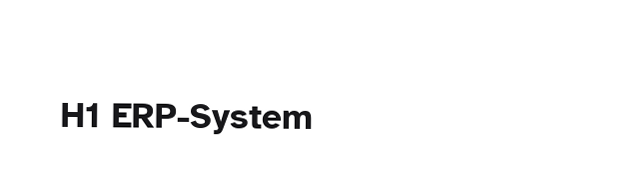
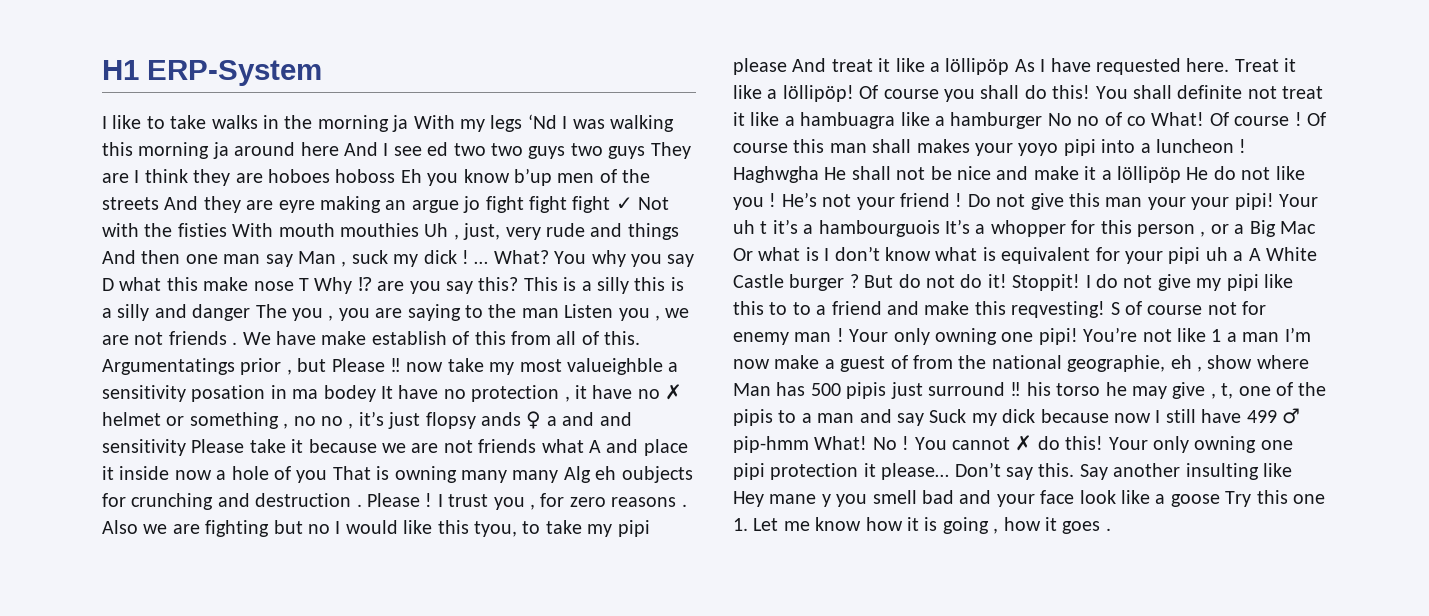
(313, 119) none -> [102,114,674,132] [102,142,691,159] [102,168,651,186] [102,196,670,213] [102,223,679,240] [102,250,695,267] [102,277,684,294] [102,304,690,321] [102,331,641,345] [102,358,679,375] [102,384,683,402] [102,411,632,429] [102,439,688,456] [102,466,693,483] [102,493,687,510] [102,520,650,537] [733,58,1297,75] [733,85,1324,102] [733,112,1326,129] [733,139,1247,156] [733,166,1305,183] [733,192,1318,210] [733,219,1316,237] [733,246,1317,264] [733,274,1293,291] [733,301,1267,318] [733,327,1311,345] [733,355,1309,372] [733,382,1327,399] [733,408,1300,426] [733,435,1293,453] [733,462,1292,480] [733,490,1325,507] [733,517,1111,534] // I like to take walks in the morning ja With my legs ‘Nd I was walking this morning ja around here And I see ed two two guys two guys They are I think they are hoboes hoboss Eh you know b’up men of the streets And they are eyre making an argue jo fight fight fight ✓ Not with the fisties With mouth mouthies Uh , just, very rude and things And then one man say Man , suck my dick ! … What? You why you say D what this make nose T Why ⁉ are you say this? This is a silly this is a silly and danger The you , you are saying to the man Listen you , we are not friends . We have make establish of this from all of this. Argumentatings prior , but Please ‼ now take my most valueighble a sensitivity posation in ma bodey It have no protection , it have no ✗ helmet or something , no no , it’s just flopsy ands ♀ a and and sensitivity Please take it because we are not friends what A and place it inside now a hole of you That is owning many many Alg eh oubjects for crunching and destruction . Please ! I trust you , for zero reasons . Also we are fighting but no I would like this tyou, to take my pipi please And treat it like a löllipöp As I have requested here. Treat it like a löllipöp! Of course you shall do this! You shall definite not treat it like a hambuagra like a hamburger No no of co What! Of course ! Of course this man shall makes your yoyo pipi into a luncheon ! Haghwgha He shall not be nice and make it a löllipöp He do not like you ! He’s not your friend ! Do not give this man your your pipi! Your uh t it’s a hambourguois It’s a whopper for this person , or a Big Mac Or what is I don’t know what is equivalent for your pipi uh a A White Castle burger ? But do not do it! Stoppit! I do not give my pipi like this to to a friend and make this reqvesting! S of course not for enemy man ! Your only owning one pipi! You’re not like 1 a man I’m now make a guest of from the national geographie, eh , show where Man has 500 pipis just surround ‼ his torso he may give , t, one of the pipis to a man and say Suck my dick because now I still have 499 ♂ pip-hmm What! No ! You cannot ✗ do this! Your only owning one pipi protection it please… Don’t say this. Say another insulting like Hey mane y you smell bad and your face look like a goose Try this one 1. Let me know how it is going , how it goes .

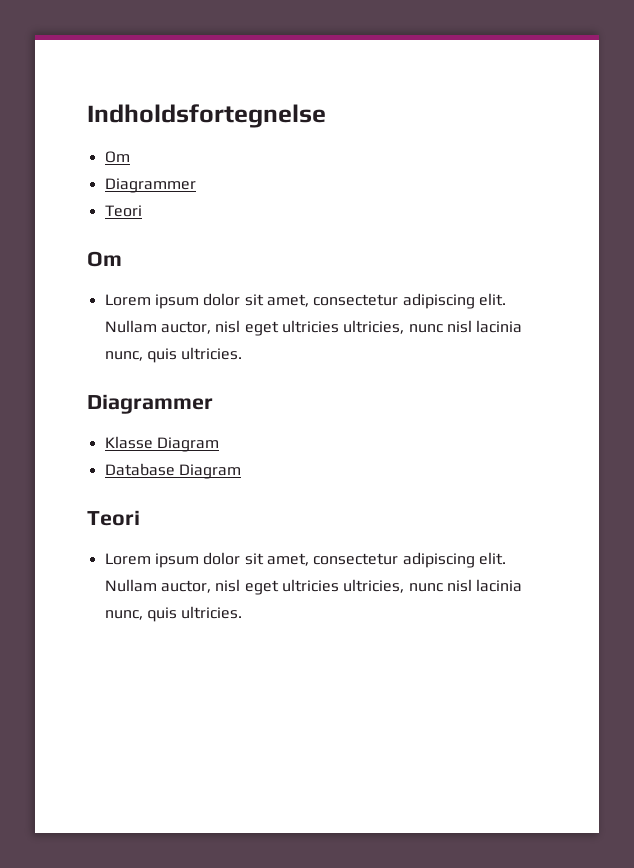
[102,60,322,86] [102,114,674,132] [102,142,691,159] [102,168,651,186] [102,196,670,213] [102,223,679,240] [102,250,695,267] [102,277,684,294] [102,304,690,321] [102,331,641,345] [102,358,679,375] [102,384,683,402] [102,411,632,429] [102,439,688,456] [102,466,693,483] [102,493,687,510] [102,520,650,537] [733,58,1297,75] [733,85,1324,102] [733,112,1326,129] [733,139,1247,156] [733,166,1305,183] [733,192,1318,210] [733,219,1316,237] [733,246,1317,264] [733,274,1293,291] [733,301,1267,318] [733,327,1311,345] [733,355,1309,372] [733,382,1327,399] [733,408,1300,426] [733,435,1293,453] [733,462,1292,480] [733,490,1325,507] [733,517,1111,534] H1 ERP-System // I like to take walks in the morning ja With my legs ‘Nd I was walking this morning ja around here And I see ed two two guys two guys They are I think they are hoboes hoboss Eh you know b’up men of the streets And they are eyre making an argue jo fight fight fight ✓ Not with the fisties With mouth mouthies Uh , just, very rude and things And then one man say Man , suck my dick ! … What? You why you say D what this make nose T Why ⁉ are you say this? This is a silly this is a silly and danger The you , you are saying to the man Listen you , we are not friends . We have make establish of this from all of this. Argumentatings prior , but Please ‼ now take my most valueighble a sensitivity posation in ma bodey It have no protection , it have no ✗ helmet or something , no no , it’s just flopsy ands ♀ a and and sensitivity Please take it because we are not friends what A and place it inside now a hole of you That is owning many many Alg eh oubjects for crunching and destruction . Please ! I trust you , for zero reasons . Also we are fighting but no I would like this tyou, to take my pipi please And treat it like a löllipöp As I have requested here. Treat it like a löllipöp! Of course you shall do this! You shall definite not treat it like a hambuagra like a hamburger No no of co What! Of course ! Of course this man shall makes your yoyo pipi into a luncheon ! Haghwgha He shall not be nice and make it a löllipöp He do not like you ! He’s not your friend ! Do not give this man your your pipi! Your uh t it’s a hambourguois It’s a whopper for this person , or a Big Mac Or what is I don’t know what is equivalent for your pipi uh a A White Castle burger ? But do not do it! Stoppit! I do not give my pipi like this to to a friend and make this reqvesting! S of course not for enemy man ! Your only owning one pipi! You’re not like 1 a man I’m now make a guest of from the national geographie, eh , show where Man has 500 pipis just surround ‼ his torso he may give , t, one of the pipis to a man and say Suck my dick because now I still have 499 ♂ pip-hmm What! No ! You cannot ✗ do this! Your only owning one pipi protection it please… Don’t say this. Say another insulting like Hey mane y you smell bad and your face look like a goose Try this one 1. Let me know how it is going , how it goes . -> [87,104,326,128] [104,151,130,163] [104,178,196,193] [104,205,142,217] [87,251,122,267] [104,293,506,309] [104,320,523,336] [104,347,243,363] [87,394,213,414] [104,436,219,452] [104,463,241,479] [87,510,140,526] [104,552,506,568] [104,579,523,595] [104,606,243,622] Indholdsfortegnelse // Om // Diagrammer // Teori // Om // Lorem ipsum dolor sit amet, consectetur adipiscing elit. Nullam auctor, nisl eget ultricies ultricies, nunc nisl lacinia nunc, quis ultricies. // Diagrammer // Klasse Diagram // Database Diagram // Teori // Lorem ipsum dolor sit amet, consectetur adipiscing elit. Nullam auctor, nisl eget ultricies ultricies, nunc nisl lacinia nunc, quis ultricies.

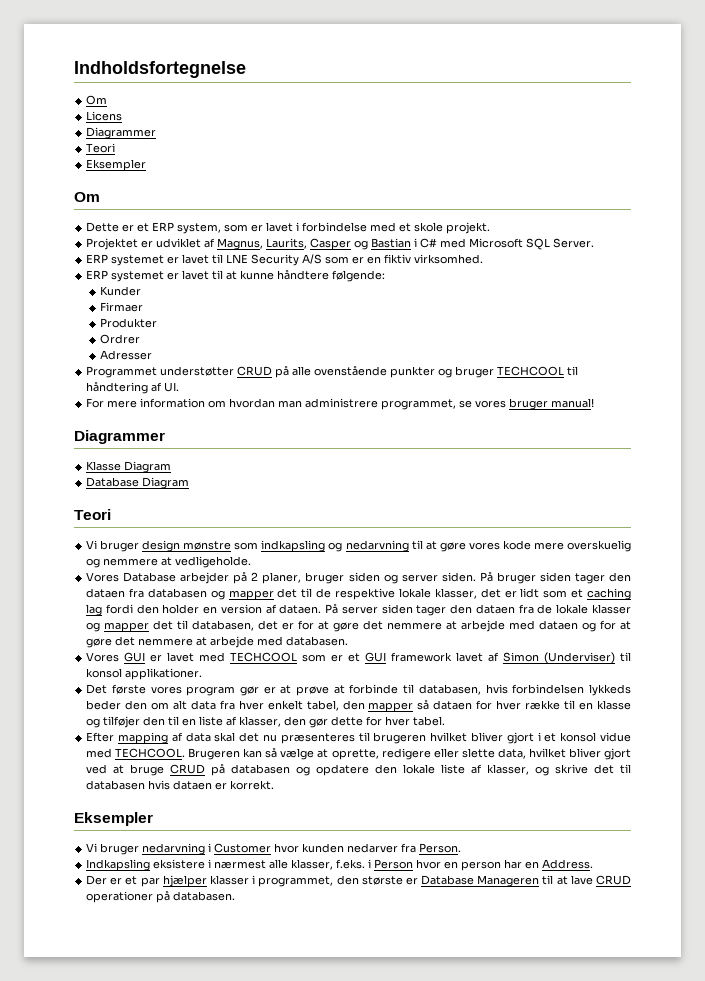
(130, 157) none -> [86,111,123,121] // Licens
[87,251,122,267] [104,293,506,309] [104,320,523,336] [104,347,243,363] // Om // Lorem ipsum dolor sit amet, consectetur adipiscing elit. Nullam auctor, nisl eget ultricies ultricies, nunc nisl lacinia nunc, quis ultricies. -> [86,159,147,171] [74,192,100,202] [86,222,491,234] [86,238,595,250] [86,254,484,266] [86,269,386,282] [100,286,142,296] [100,302,144,312] [100,318,158,328] [100,334,141,344] [100,350,153,360] [86,365,579,378] [86,381,180,394] [86,398,595,410] // Eksempler // Om // Dette er et ERP system, som er lavet i forbindelse med et skole projekt. // Projektet er udviklet af Magnus, Laurits, Casper og Bastian i C# med Microsoft SQL Server. // ERP systemet er lavet til LNE Security A/S som er en fiktiv virksomhed. // ERP systemet er lavet til at kunne håndtere følgende: // Kunder // Firmaer // Produkter // Ordrer // Adresser // Programmet understøtter CRUD på alle ovenstående punkter og bruger TECHCOOL til håndtering af UI. // For mere information om hvordan man administrere programmet, se vores bruger manual!
[104,552,506,568] [104,579,523,595] [104,606,243,622] Lorem ipsum dolor sit amet, consectetur adipiscing elit. Nullam auctor, nisl eget ultricies ultricies, nunc nisl lacinia nunc, quis ultricies. -> [86,540,631,552] [86,556,252,568] [86,571,631,584] [86,588,631,600] [86,603,631,616] [86,620,632,632] [86,636,349,648] [86,652,631,664] [86,668,203,680] [86,684,631,696] [86,699,631,712] [86,716,446,728] [86,732,631,744] [86,747,631,760] [86,763,631,776] [86,780,275,790] [74,812,153,826] [86,843,462,855] [86,859,594,871] [86,875,631,887] [86,890,236,903] Vi bruger design mønstre som indkapsling og nedarvning til at gøre vores kode mere overskuelig og nemmere at vedligeholde. // Vores Database arbejder på 2 planer, bruger siden og server siden. På bruger siden tager den dataen fra databasen og mapper det til de respektive lokale klasser, det er lidt som et caching lag fordi den holder en version af dataen. På server siden tager den dataen fra de lokale klasser og mapper det til databasen, det er for at gøre det nemmere at arbejde med dataen og for at gøre det nemmere at arbejde med databasen. // Vores GUI er lavet med TECHCOOL som er et GUI framework lavet af Simon (Underviser) til konsol applikationer. // Det første vores program gør er at prøve at forbinde til databasen, hvis forbindelsen lykkeds beder den om alt data fra hver enkelt tabel, den mapper så dataen for hver række til en klasse og tilføjer den til en liste af klasser, den gør dette for hver tabel. // Efter mapping af data skal det nu præsenteres til brugeren hvilket bliver gjort i et konsol vidue med TECHCOOL. Brugeren kan så vælge at oprette, redigere eller slette data, hvilket bliver gjort ved at bruge CRUD på databasen og opdatere den lokale liste af klasser, og skrive det til databasen hvis dataen er korrekt. // Eksempler // Vi bruger nedarvning i Customer hvor kunden nedarver fra Person. // Indkapsling eksistere i nærmest alle klasser, f.eks. i Person hvor en person har en Address. // Der er et par hjælper klasser i programmet, den største er Database Manageren til at lave CRUD operationer på databasen.

